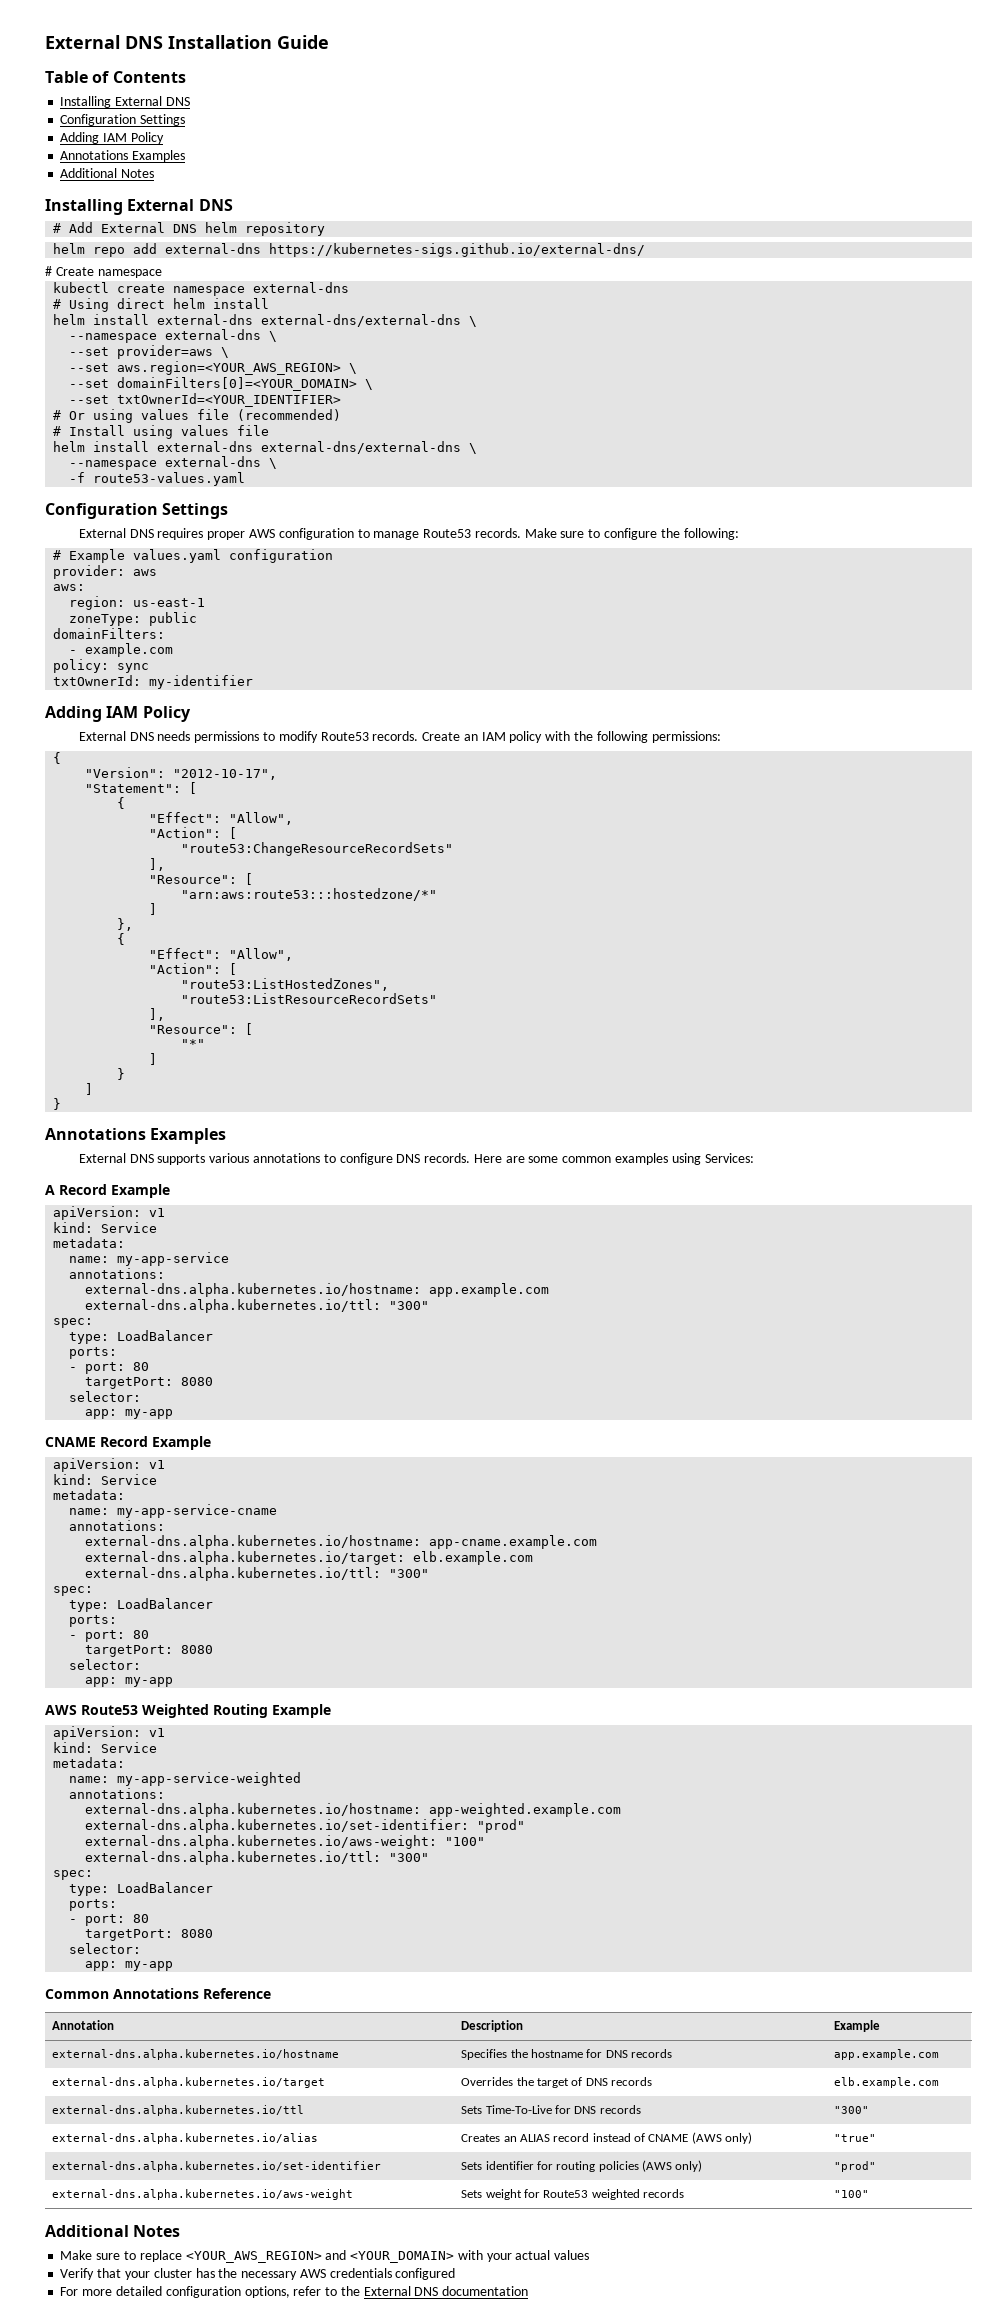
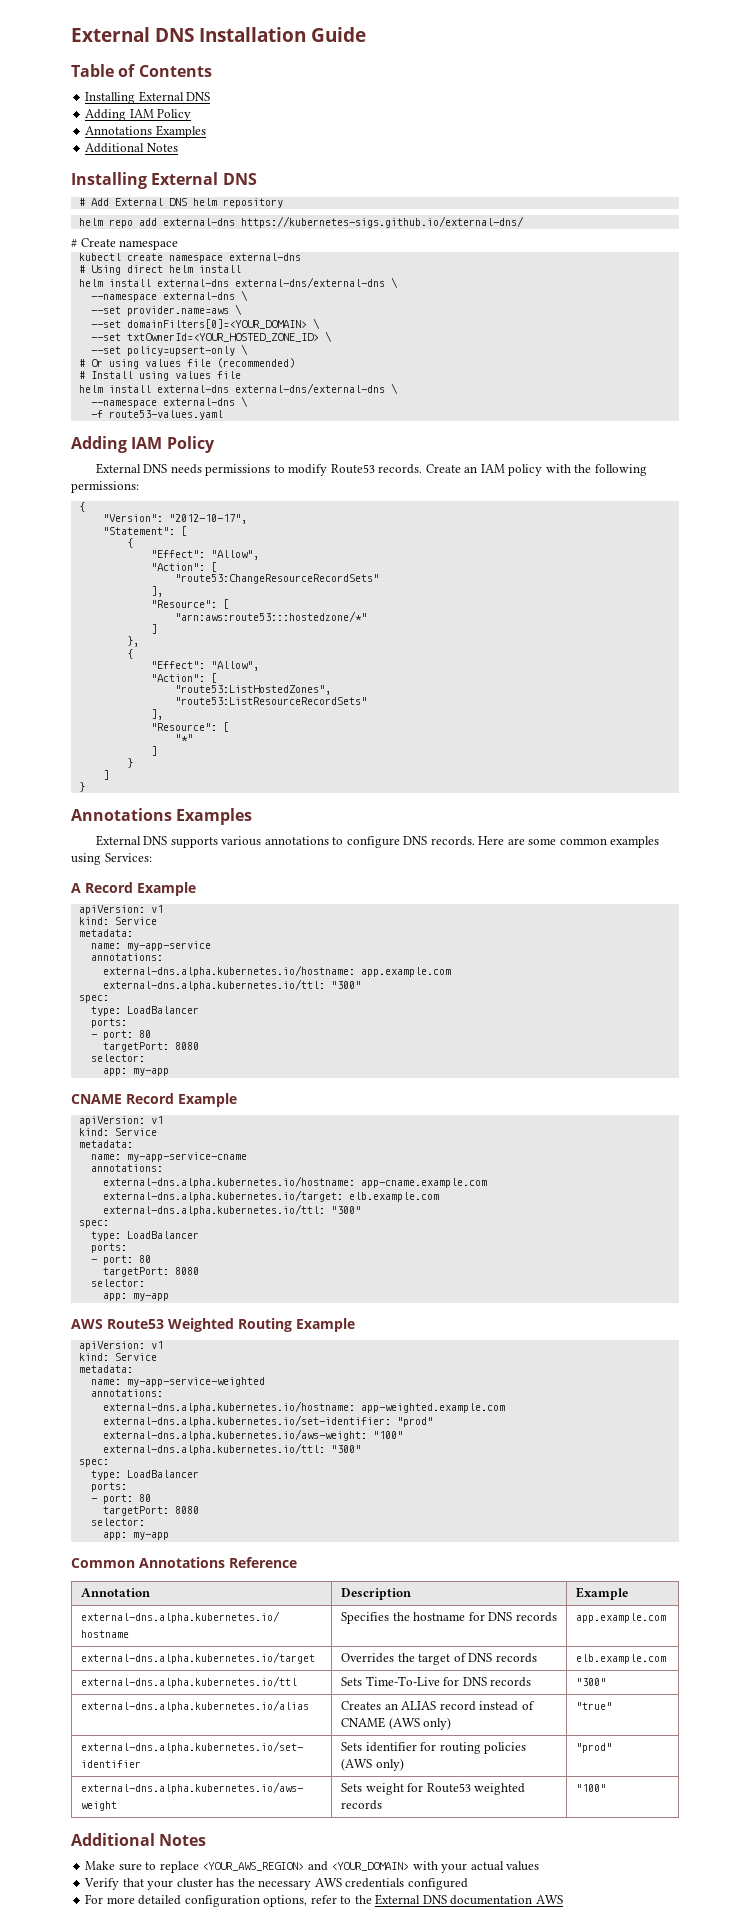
[60,114,186,126] // Configuration Settings -> (211, 96) none
[117,345,230,359] [69,361,342,375] provider=aws \ // --set aws.region=<YOUR_AWS_REGION> -> [126,306,229,316] provider.name=aws
[117,393,342,407] txtOwnerId=<YOUR_IDENTIFIER> -> [126,331,332,342] [90,344,248,356] txtOwnerId=<YOUR_HOSTED_ZONE_ID> \ // --set policy=upsert-only \
[45,503,229,519] [78,528,739,540] [53,549,334,563] [53,565,158,579] [53,584,86,591] [69,596,206,610] [69,612,198,626] [53,628,166,639] [69,643,174,657] [53,659,150,673] [53,675,254,689] // Configuration Settings // External DNS requires proper AWS configuration to manage Route53 records. Make sure to configure the following: // # Example values.yaml configuration // provider: aws // aws: // region: us-east-1 // zoneType: public // domainFilters: // - example.com // policy: sync // txtOwnerId: my-identifier -> (223, 415) none
(529, 2291) none -> [535,1895,563,1904] AWS

